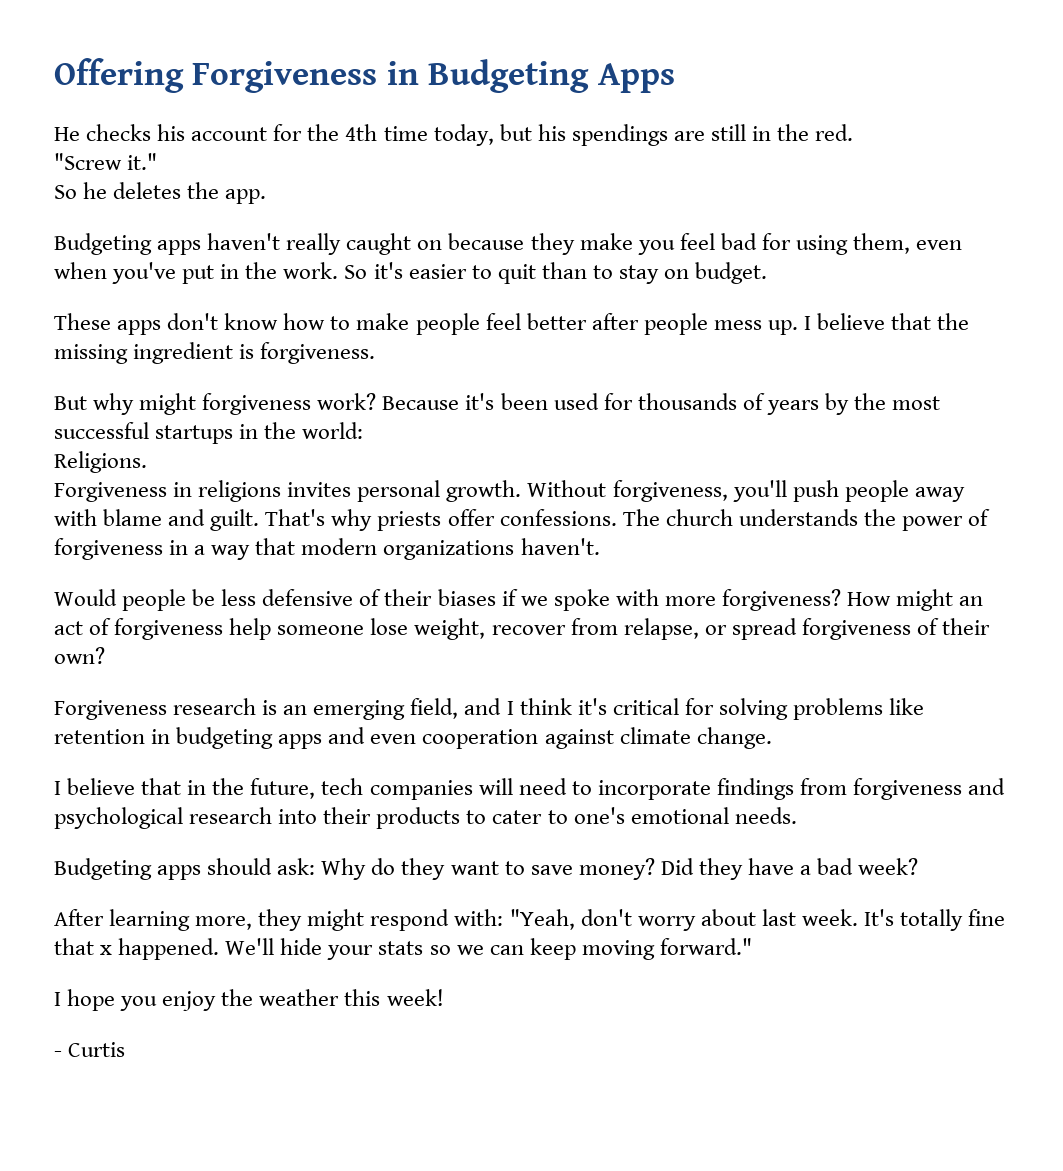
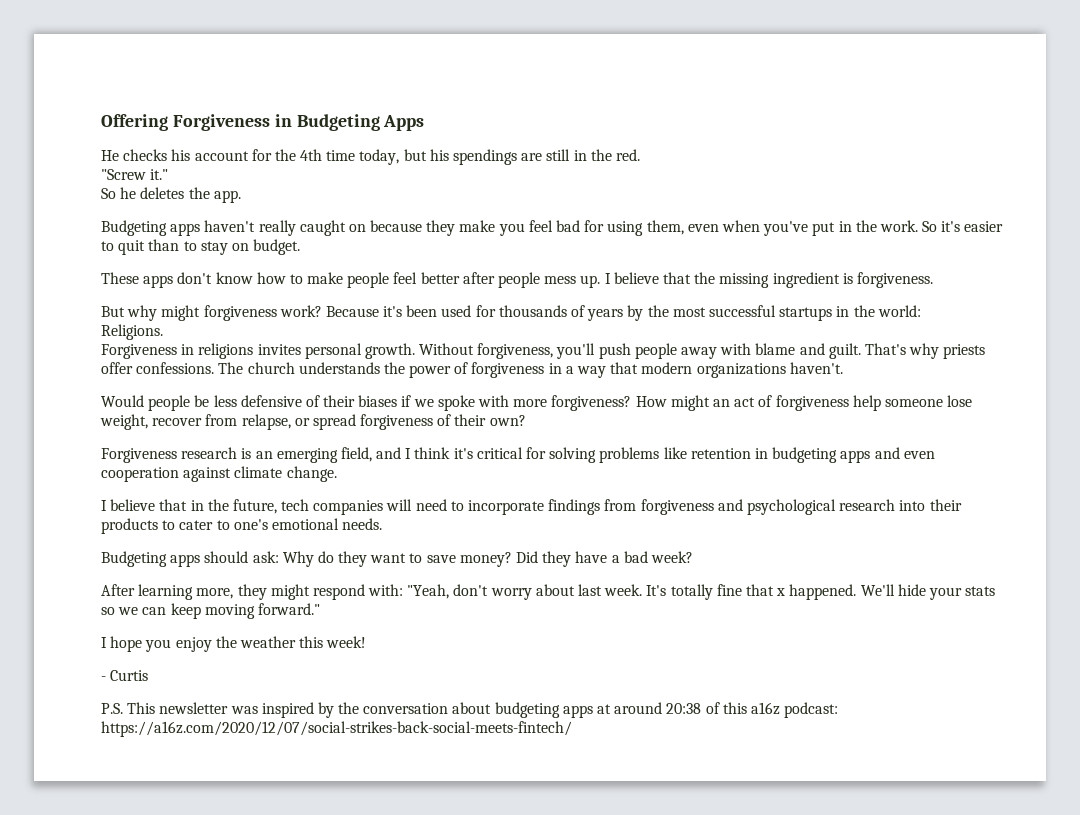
(126, 1049) none -> [101,702,839,718] [101,721,572,737] // P.S. This newsletter was inspired by the conversation about budgeting apps at around 20:38 of this a16z podcast: https://a16z.com/2020/12/07/social-strikes-back-social-meets-fintech/

